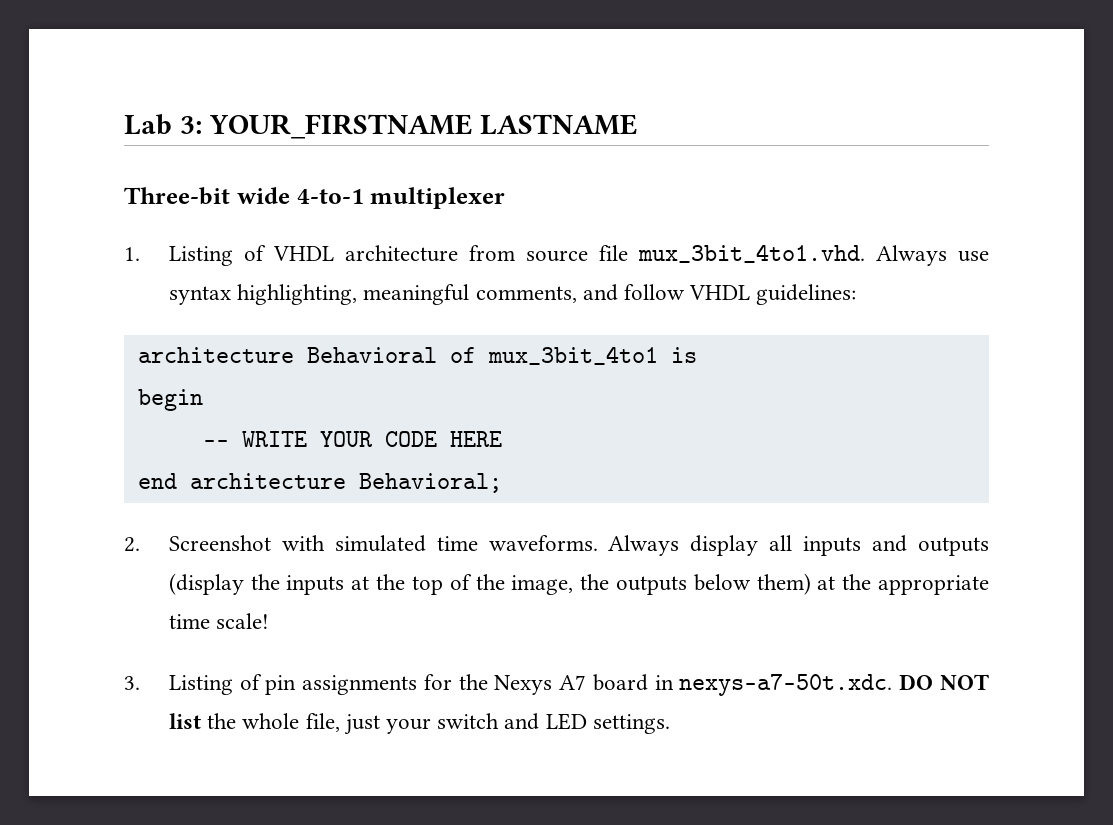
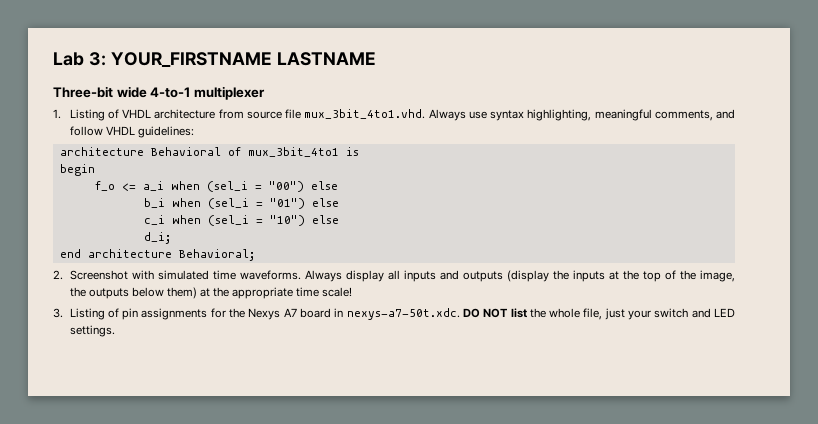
[202,431,502,447] -- WRITE YOUR CODE HERE -> [94,181,338,192] [143,198,339,209] [143,215,339,226] [143,232,171,244] f_o <= a_i when (sel_i = "00") else // b_i when (sel_i = "01") else // c_i when (sel_i = "10") else // d_i;

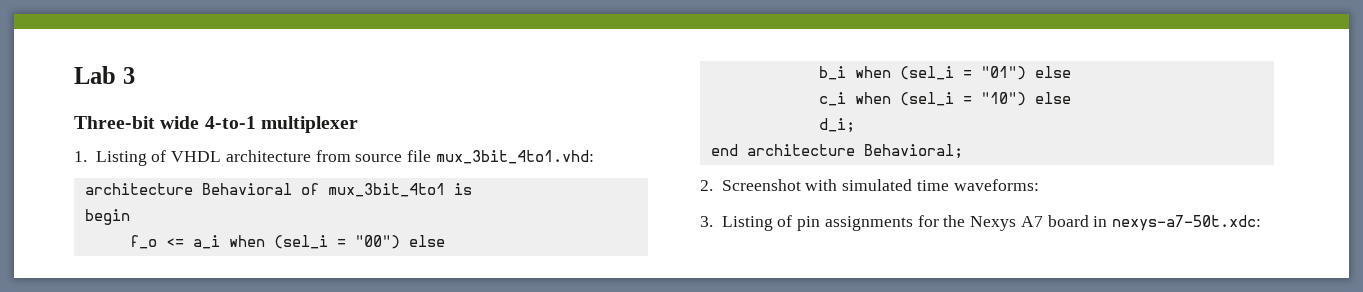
[88,52,376,67] 3: YOUR_FIRSTNAME LASTNAME -> [122,67,135,84] 3
[304,109,735,121] [69,126,194,138] mux_3bit_4to1.vhd. Always use syntax highlighting, meaningful comments, and follow VHDL guidelines: -> [435,150,594,164] mux_3bit_4to1.vhd:
[239,270,736,282] [69,287,353,299] waveforms. Always display all inputs and outputs (display the inputs at the top of the image, the outputs below them) at the appropriate time scale! -> [953,179,1039,191] waveforms:
[346,308,736,320] [69,325,115,337] nexys-a7-50t.xdc. DO NOT list the whole file, just your switch and LED settings. -> [1112,215,1261,231] nexys-a7-50t.xdc:

